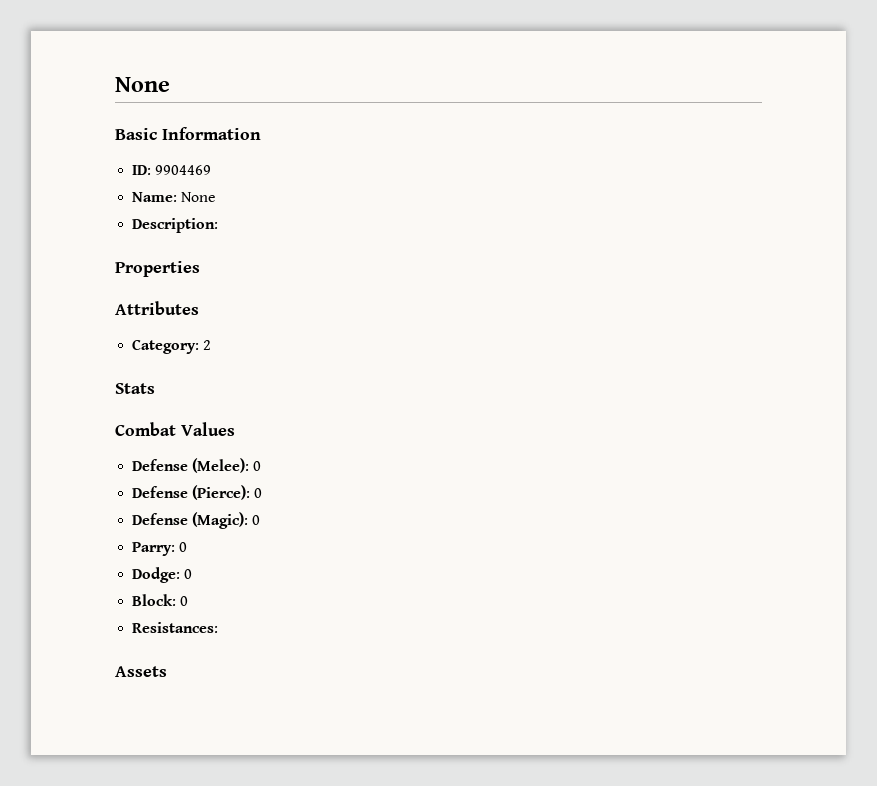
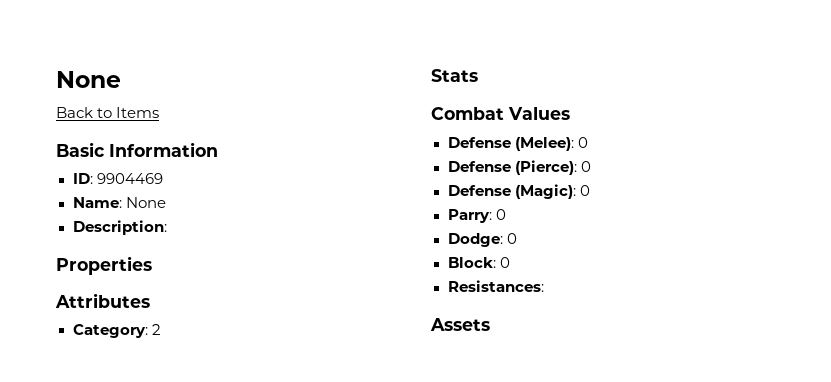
[115,77,170,92] None -> [56,71,121,88] [56,107,160,118] None // Back to Items

